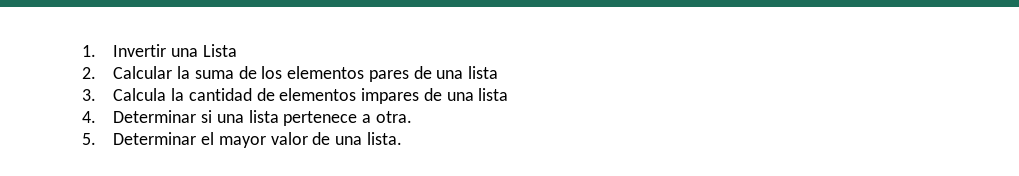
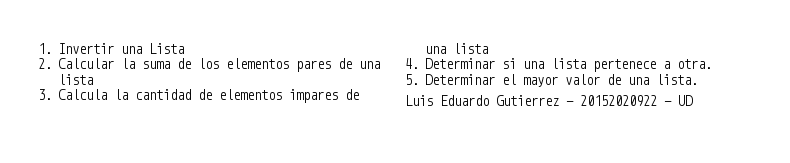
(402, 138) none -> [405,95,693,106] // Luis Eduardo Gutierrez - 20152020922 - UD

